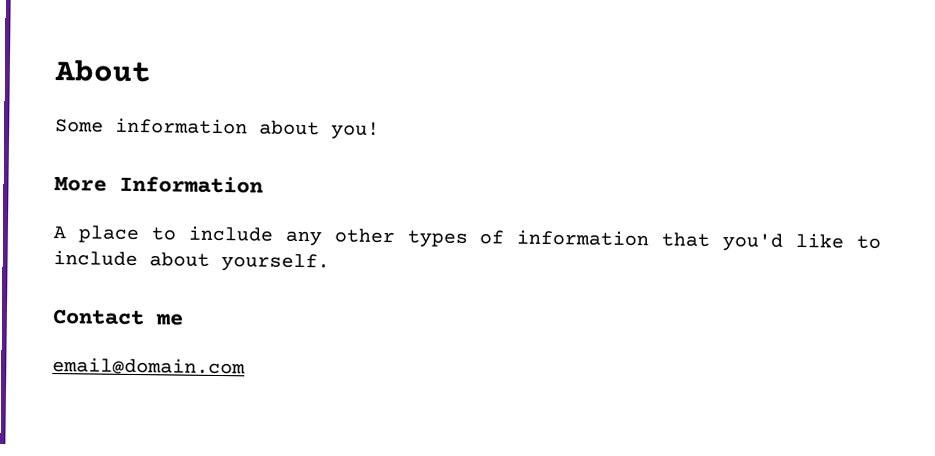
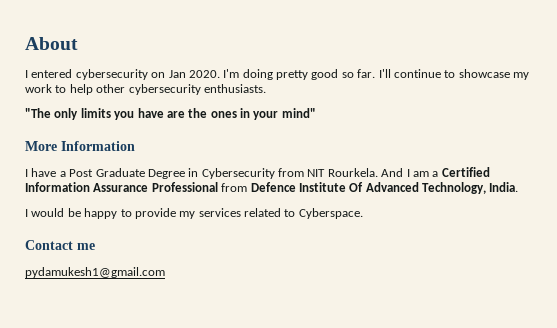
[55,117,380,140] [54,175,264,194] [53,225,881,252] [53,250,330,273] Some information about you! // More Information // A place to include any other types of information that you'd like to include about yourself. -> [25,69,529,80] [25,84,266,95] [25,108,316,120] [25,141,135,151] [25,167,490,179] [25,182,519,194] [25,208,363,219] I entered cybersecurity on Jan 2020. I'm doing pretty good so far. I'll continue to showcase my work to help other cybersecurity enthusiasts. // "The only limits you have are the ones in your mind" // More Information // I have a Post Graduate Degree in Cybersecurity from NIT Rourkela. And I am a Certified Information Assurance Professional from Defence Institute Of Advanced Technology, India. // I would be happy to provide my services related to Cyberspace.
[52,357,246,376] email@domain.com -> [25,267,165,278] pydamukesh1@gmail.com

